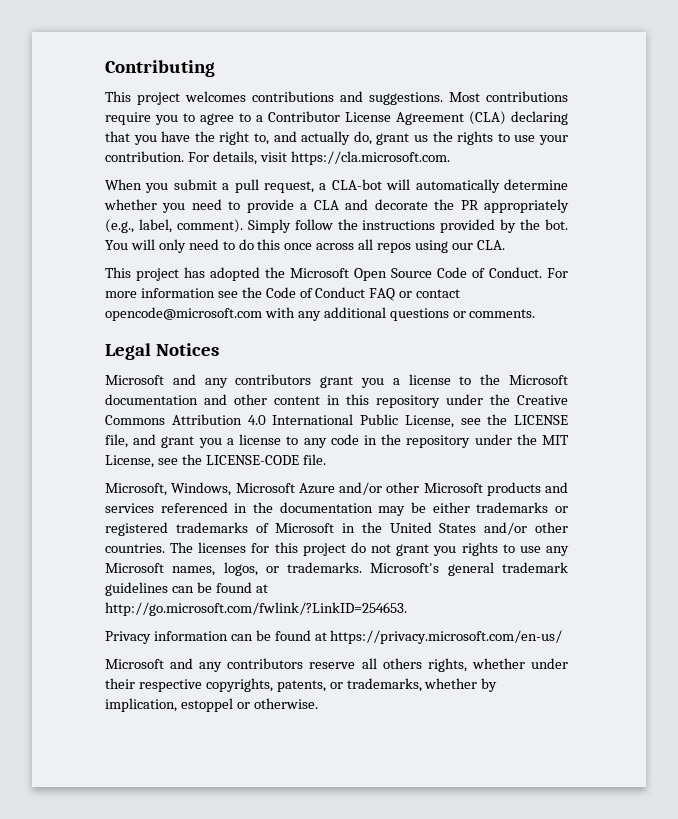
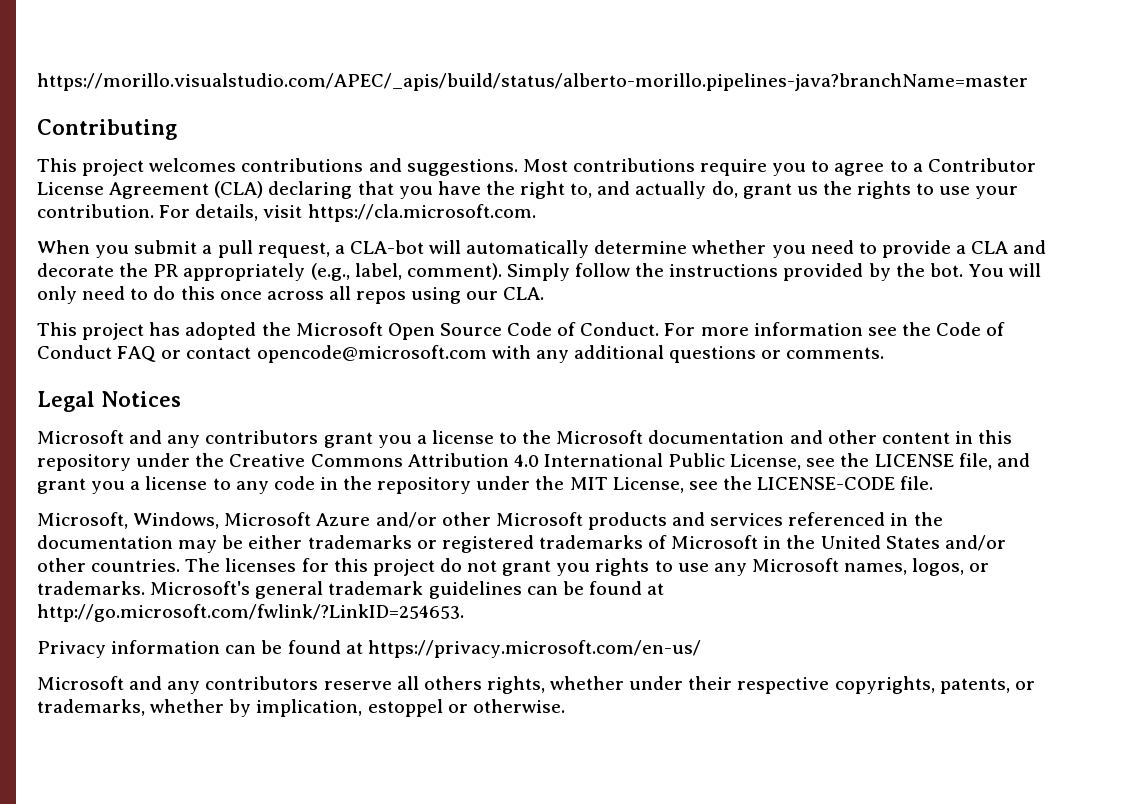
(105, 68) none -> [37,73,1028,91] https://morillo.visualstudio.com/APEC/_apis/build/status/alberto-morillo.pipelines-java?branchName=master //

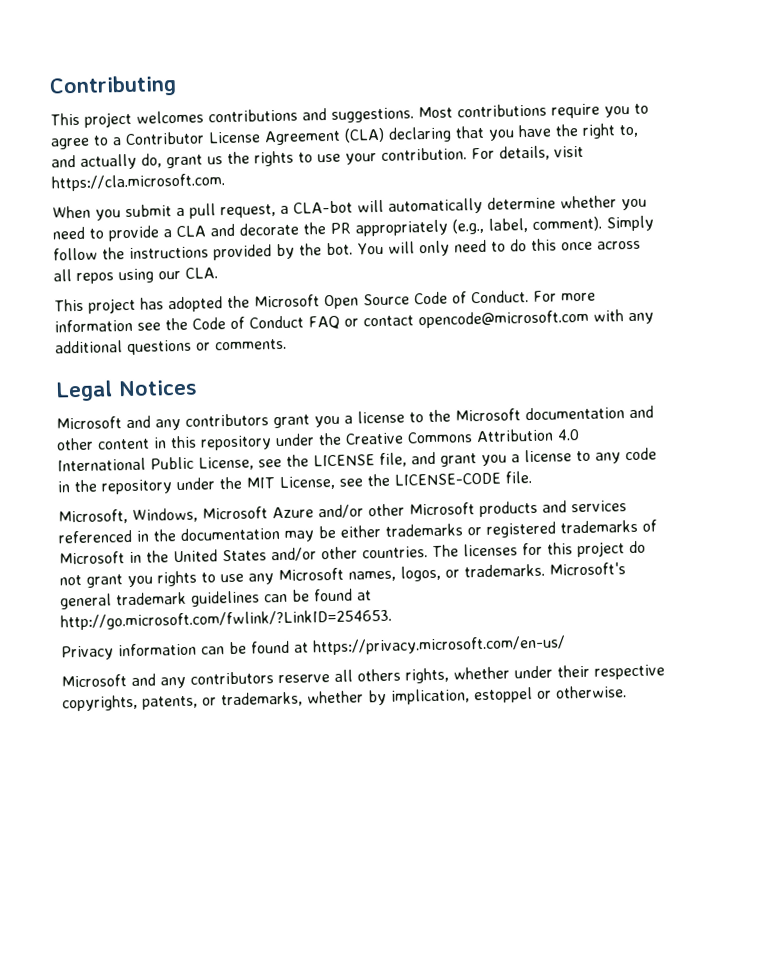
[37,73,1028,91] https://morillo.visualstudio.com/APEC/_apis/build/status/alberto-morillo.pipelines-java?branchName=master // -> (49, 86) none

